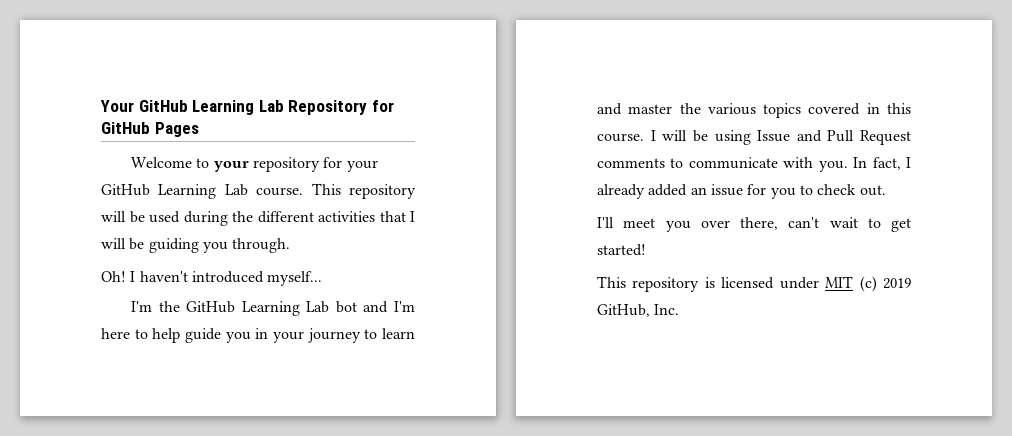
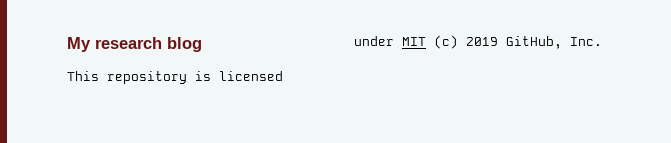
[100,100,394,115] [101,122,199,137] [131,157,378,172] [101,183,416,199] [101,211,415,226] [101,238,291,253] [101,271,323,286] [131,301,415,316] [101,328,415,343] [597,103,911,118] [597,130,911,145] [597,157,911,172] [597,184,886,199] [597,217,911,232] [597,244,646,256] Your GitHub Learning Lab Repository for GitHub Pages // Welcome to your repository for your GitHub Learning Lab course. This repository will be used during the different activities that I will be guiding you through. // Oh! I haven't introduced myself... // I'm the GitHub Learning Lab bot and I'm here to help guide you in your journey to learn and master the various topics covered in this course. I will be using Issue and Pull Request comments to communicate with you. In fact, I already added an issue for you to check out. // I'll meet you over there, can't wait to get started! -> [67,37,202,52] My research blog

